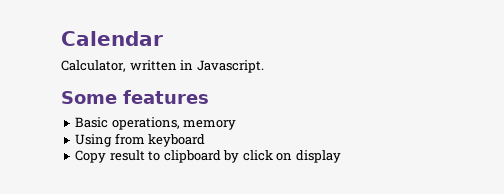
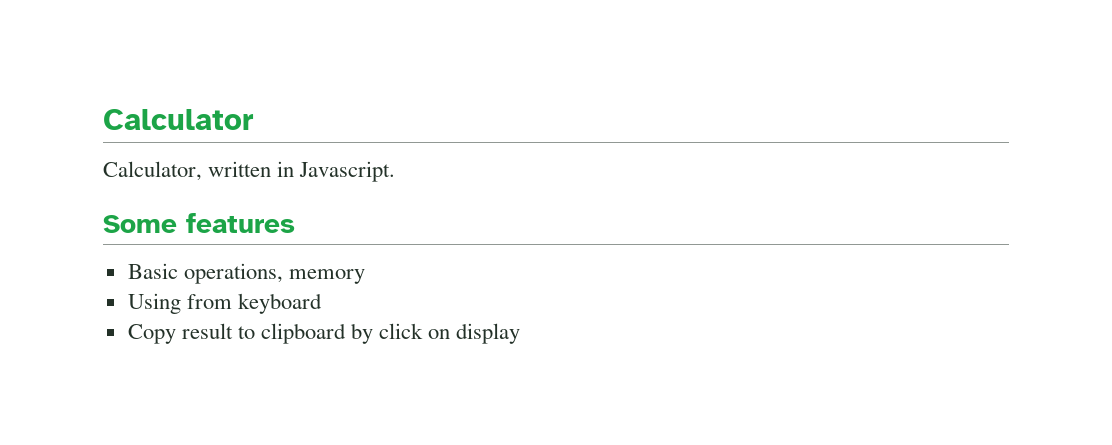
[61,31,163,46] Calendar -> [103,109,254,130] Calculator

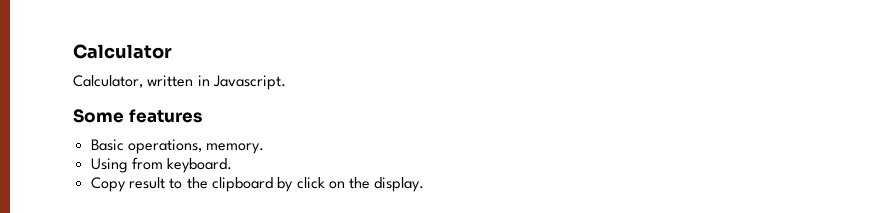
[288,269,365,284] memory -> [206,143,265,154] memory.
[237,293,322,314] keyboard -> [167,158,233,173] keyboard.
(255, 332) none -> [186,177,208,189] the
[456,323,521,344] display -> [349,177,425,192] the display.

